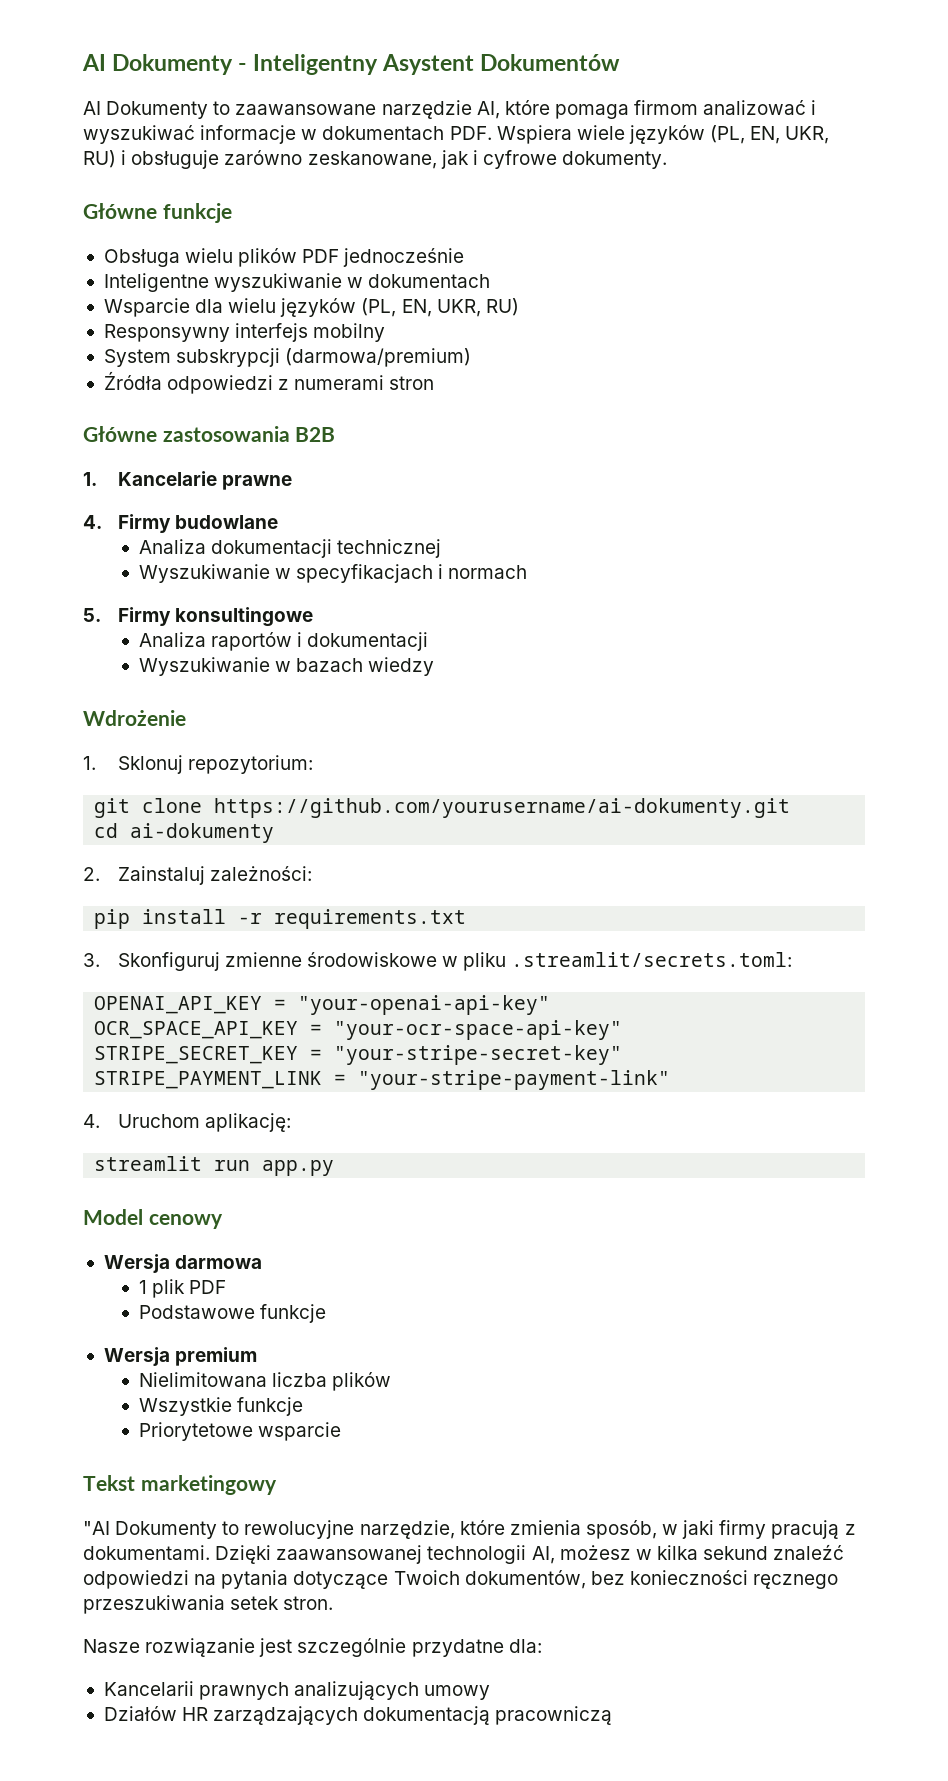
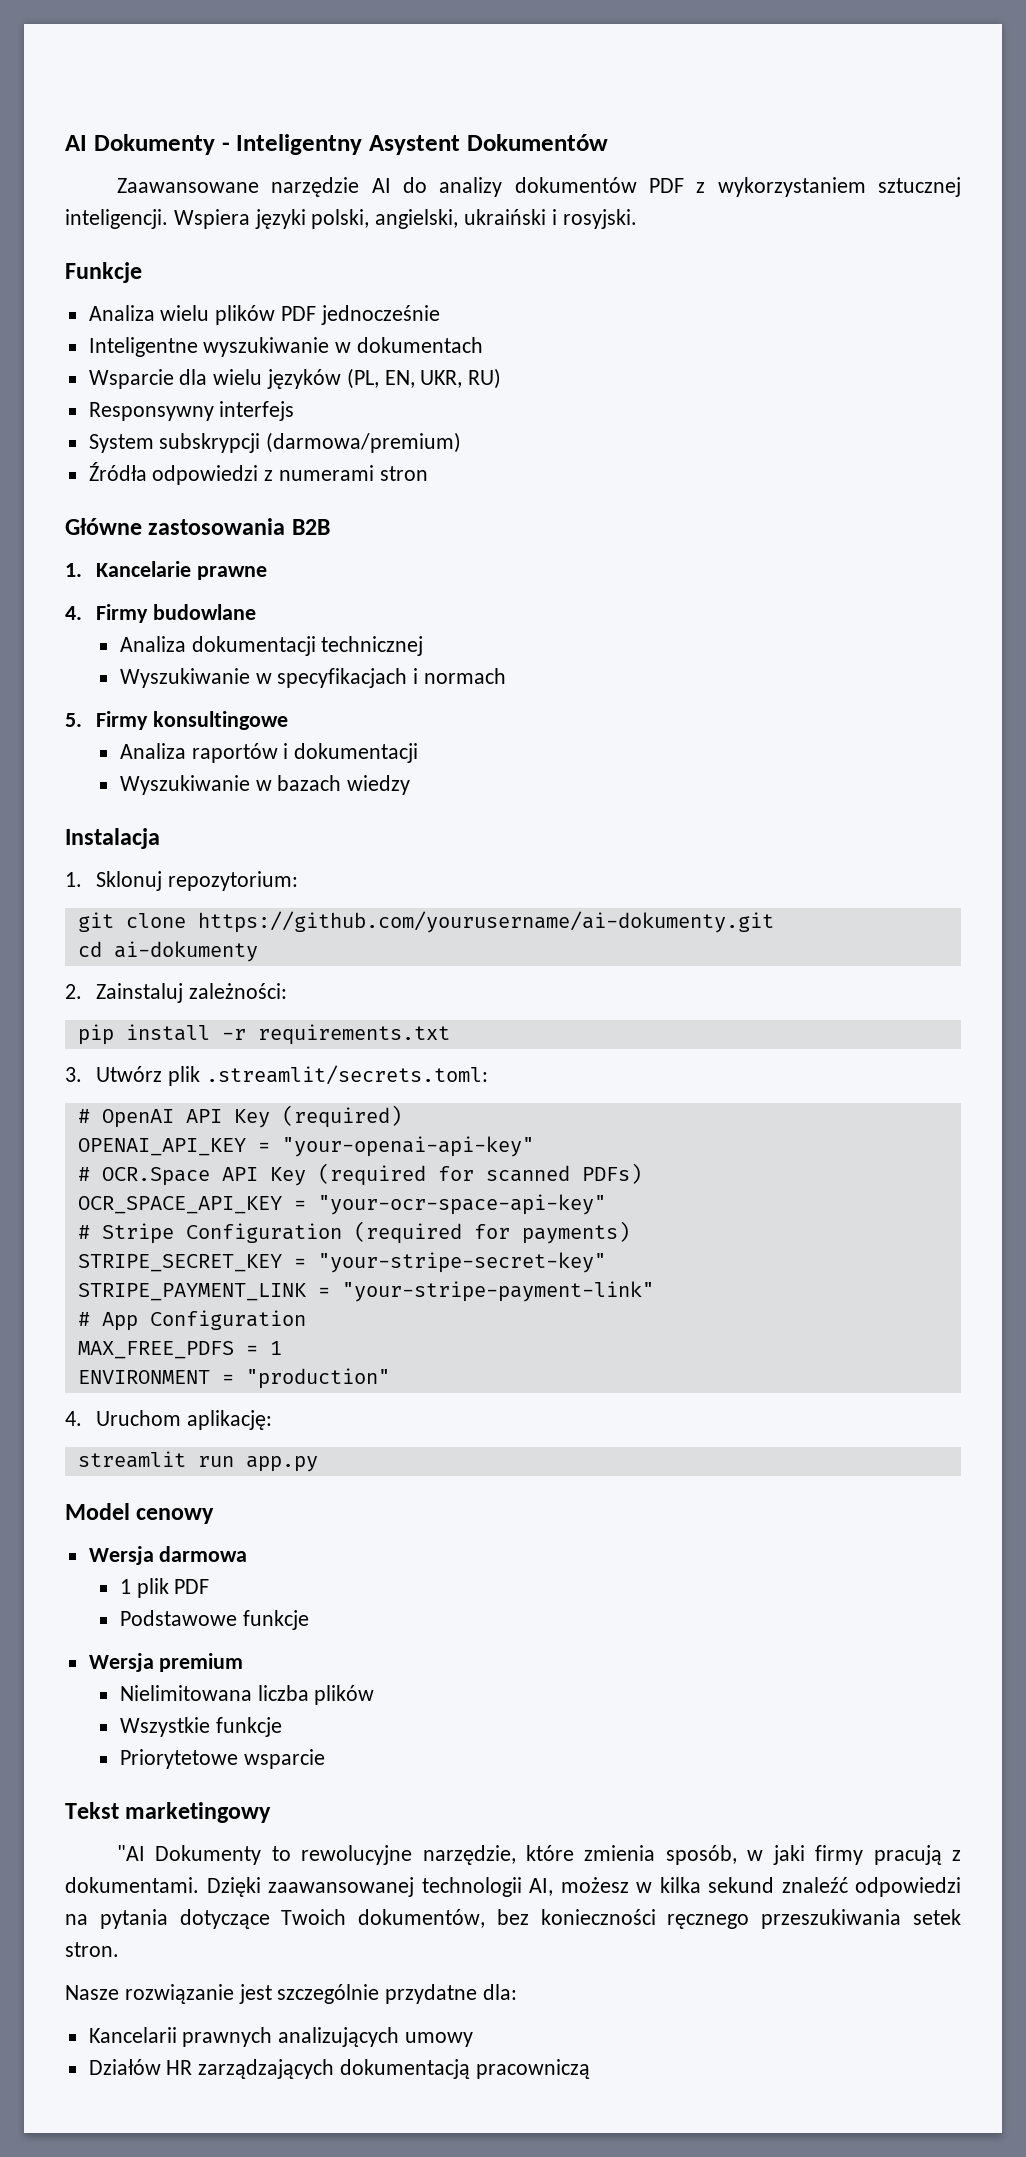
[83,100,817,119] [83,125,830,144] [83,150,668,169] [83,203,232,223] [103,249,180,267] AI Dokumenty to zaawansowane narzędzie AI, które pomaga firmom analizować i wyszukiwać informacje w dokumentach PDF. Wspiera wiele języków (PL, EN, UKR, RU) i obsługuje zarówno zeskanowane, jak i cyfrowe dokumenty. // Główne funkcje // Obsługa -> [116,177,961,197] [65,209,637,229] [65,262,142,283] [88,305,155,321] Zaawansowane narzędzie AI do analizy dokumentów PDF z wykorzystaniem sztucznej inteligencji. Wspiera języki polski, angielski, ukraiński i rosyjski. // Funkcje // Analiza
[313,323,386,342] mobilny -> (295, 411) none
[83,710,186,726] Wdrożenie -> [65,828,160,849] Instalacja
[117,952,793,971] [94,995,551,1015] [94,1020,623,1040] Skonfiguruj zmienne środowiskowe w pliku .streamlit/secrets.toml: // OPENAI_API_KEY = "your-openai-api-key" // OCR_SPACE_API_KEY = "your-ocr-space-api-key" -> [96,1065,488,1086] [77,1105,402,1128] [77,1136,534,1157] [77,1163,642,1186] [77,1194,606,1215] [77,1221,630,1244] Utwórz plik .streamlit/secrets.toml: // # OpenAI API Key (required) // OPENAI_API_KEY = "your-openai-api-key" // # OCR.Space API Key (required for scanned PDFs) // OCR_SPACE_API_KEY = "your-ocr-space-api-key" // # Stripe Configuration (required for payments)
(671, 1080) none -> [77,1310,306,1331] [77,1341,282,1359] [77,1368,390,1389] // # App Configuration // MAX_FREE_PDFS = 1 // ENVIRONMENT = "production"

